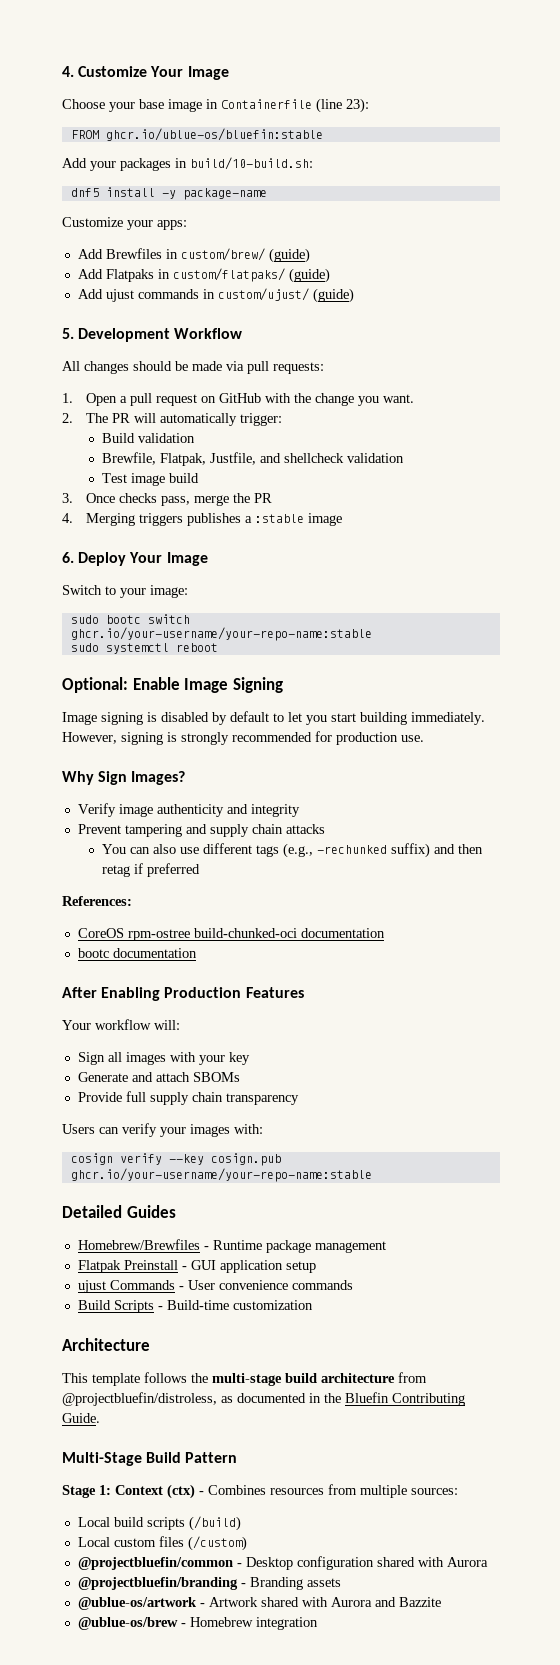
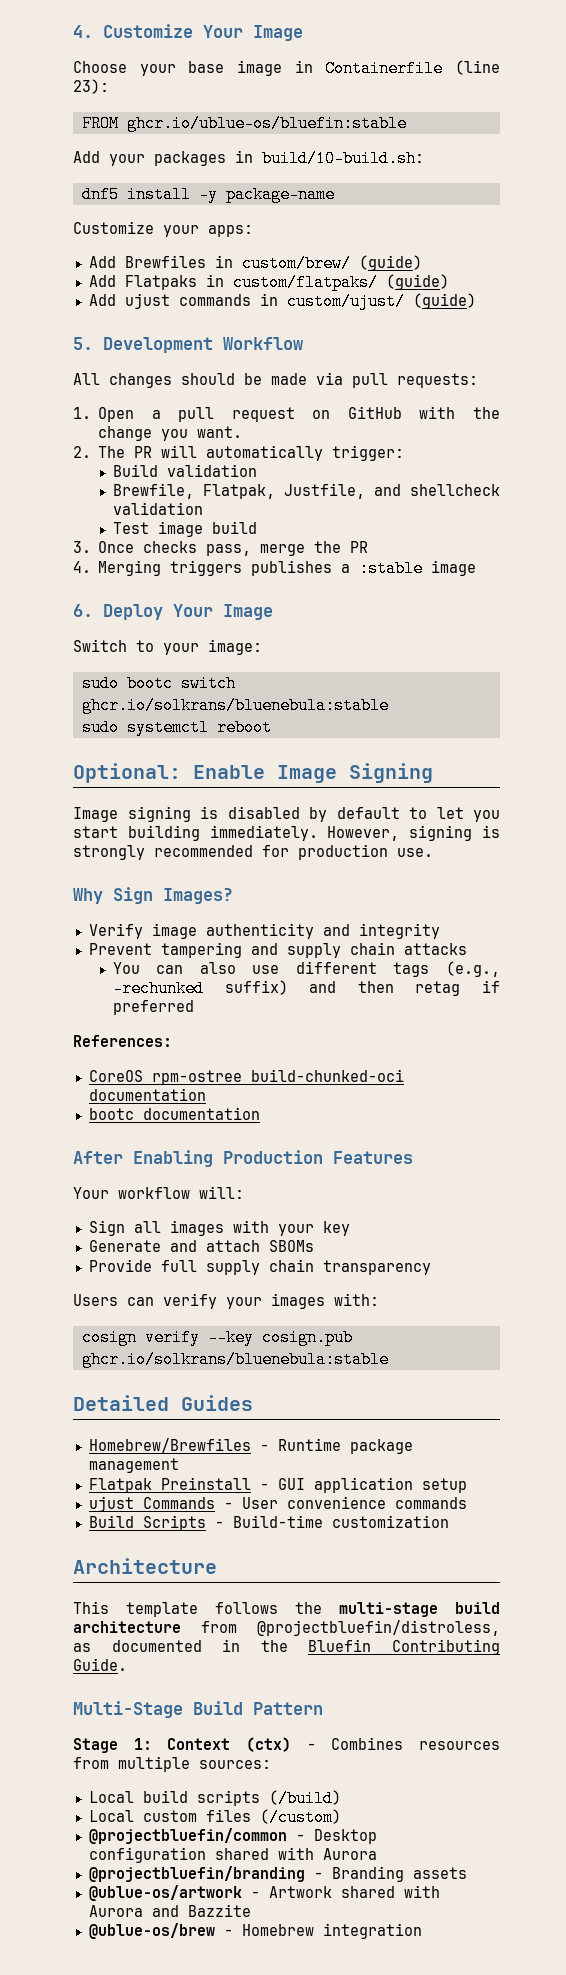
[70,627,372,641] ghcr.io/your-username/your-repo-name:stable -> [81,697,389,714] ghcr.io/solkrans/bluenebula:stable
[70,1168,372,1182] ghcr.io/your-username/your-repo-name:stable -> [81,1351,389,1368] ghcr.io/solkrans/bluenebula:stable

